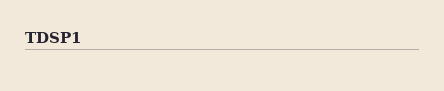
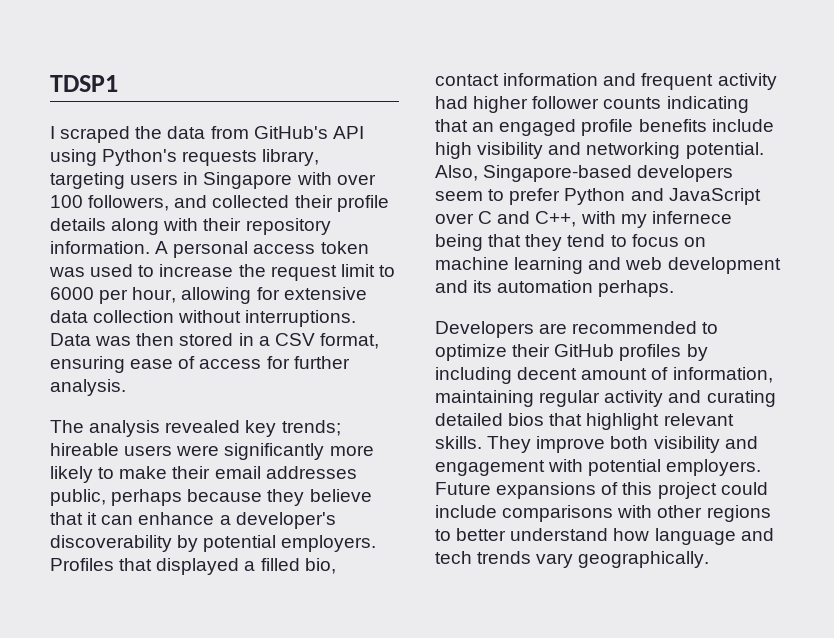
(81, 37) none -> [50,126,364,143] [50,149,320,166] [50,172,376,189] [50,195,389,212] [50,218,331,235] [50,241,369,258] [49,264,395,281] [50,287,367,304] [50,310,357,327] [50,333,379,349] [50,356,350,373] [50,379,126,396] [50,420,341,437] [50,443,374,460] [50,466,357,483] [50,489,372,506] [50,512,336,529] [50,535,377,552] [50,558,336,575] [435,73,777,90] [435,96,749,113] [435,119,774,136] [435,142,764,159] [435,165,734,182] [435,188,761,205] [435,211,732,228] [435,234,706,251] [435,257,781,274] [435,280,675,297] [435,321,719,338] [435,344,708,361] [435,367,773,384] [435,390,776,407] [435,413,734,430] [435,436,758,453] [435,459,762,476] [435,482,768,499] [435,505,771,522] [435,528,774,545] [435,551,710,568] // I scraped the data from GitHub's API using Python's requests library, targeting users in Singapore with over 100 followers, and collected their profile details along with their repository information. A personal access token was used to increase the request limit to 6000 per hour, allowing for extensive data collection without interruptions. Data was then stored in a CSV format, ensuring ease of access for further analysis. // The analysis revealed key trends; hireable users were significantly more likely to make their email addresses public, perhaps because they believe that it can enhance a developer's discoverability by potential employers. Profiles that displayed a filled bio, contact information and frequent activity had higher follower counts indicating that an engaged profile benefits include high visibility and networking potential. Also, Singapore-based developers seem to prefer Python and JavaScript over C and C++, with my infernece being that they tend to focus on machine learning and web development and its automation perhaps. // Developers are recommended to optimize their GitHub profiles by including decent amount of information, maintaining regular activity and curating detailed bios that highlight relevant skills. They improve both visibility and engagement with potential employers. Future expansions of this project could include comparisons with other regions to better understand how language and tech trends vary geographically.

